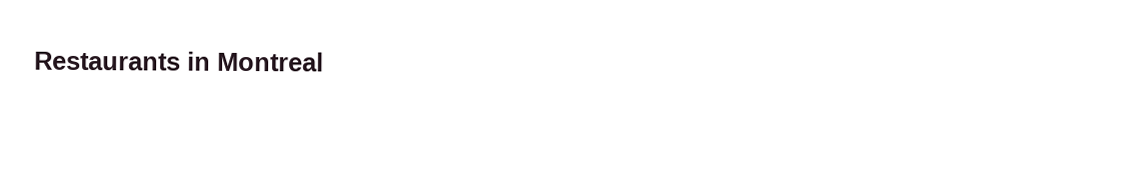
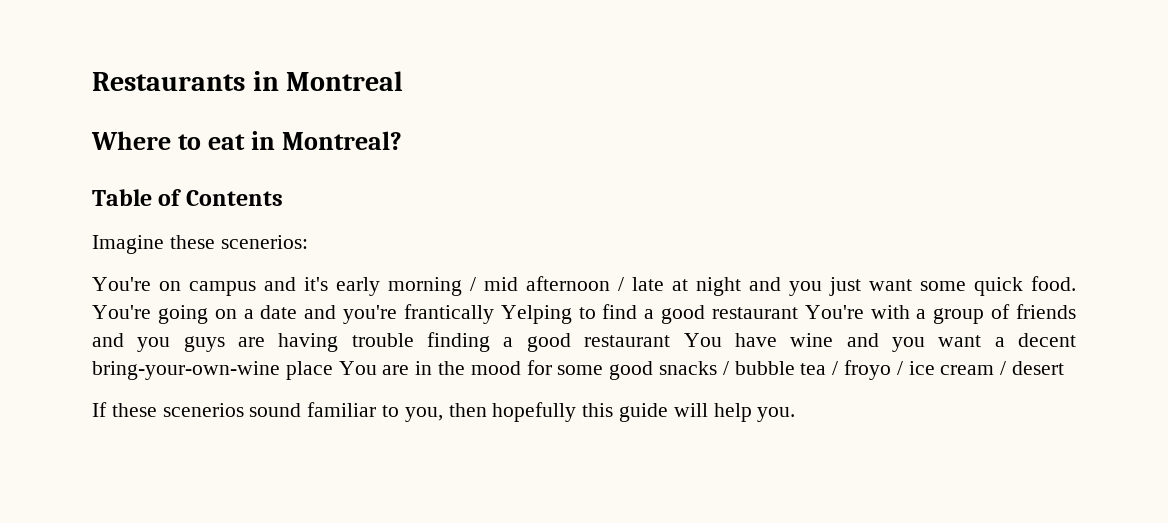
(324, 61) none -> [91,131,403,150] [92,189,283,206] [92,235,308,254] [92,276,1076,296] [92,304,1077,324] [92,332,1077,352] [92,360,1065,380] [92,402,796,422] // Where to eat in Montreal? // Table of Contents // Imagine these scenerios: // You're on campus and it's early morning / mid afternoon / late at night and you just want some quick food. You're going on a date and you're frantically Yelping to find a good restaurant You're with a group of friends and you guys are having trouble finding a good restaurant You have wine and you want a decent bring-your-own-wine place You are in the mood for some good snacks / bubble tea / froyo / ice cream / desert // If these scenerios sound familiar to you, then hopefully this guide will help you.

